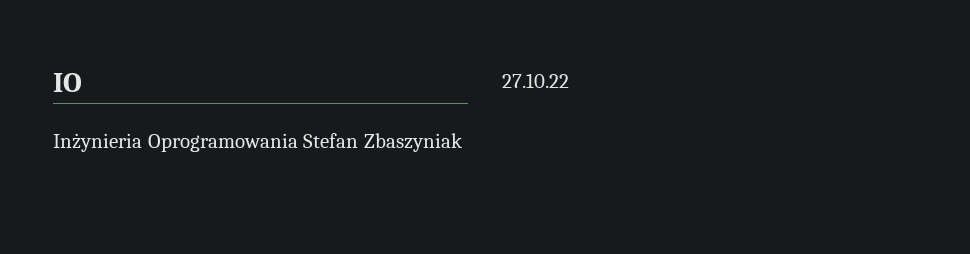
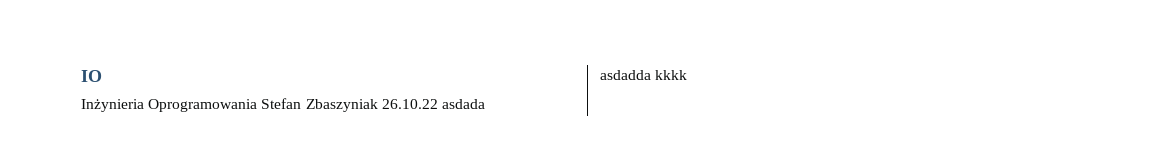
[502,73,569,88] 27.10.22 -> [381,99,485,109] [600,70,688,80] 26.10.22 asdada // asdadda kkkk

